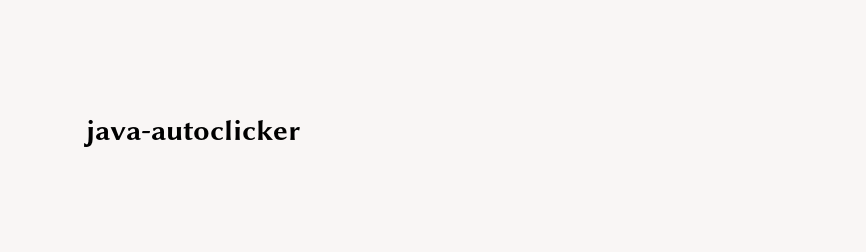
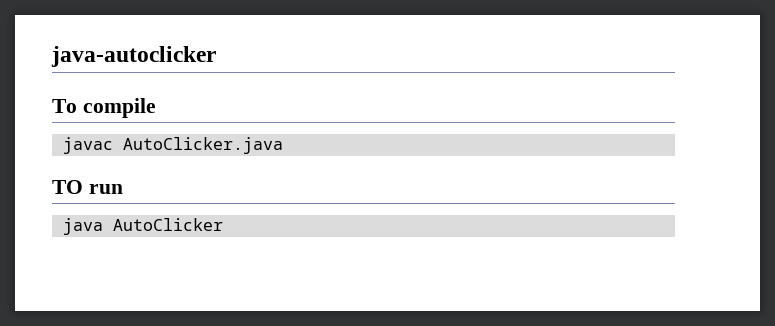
(300, 133) none -> [52,98,156,118] [63,137,284,154] [52,180,123,194] [63,218,224,235] // To compile // javac AutoClicker.java // TO run // java AutoClicker

